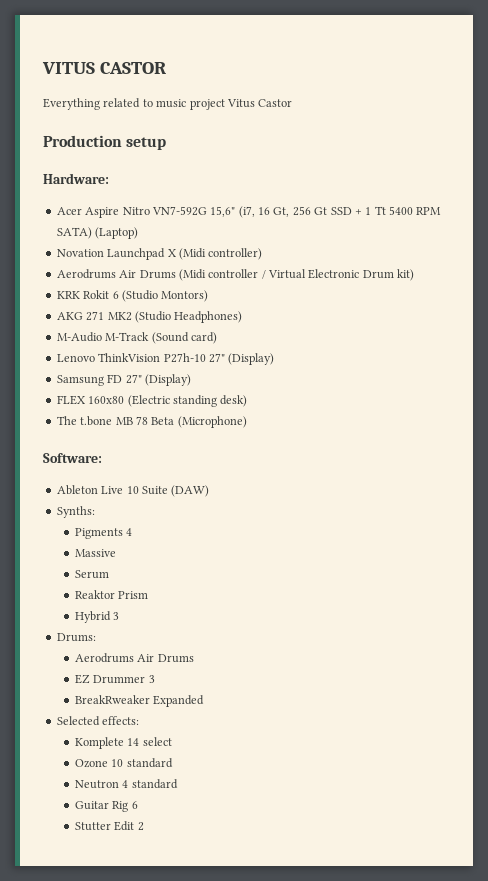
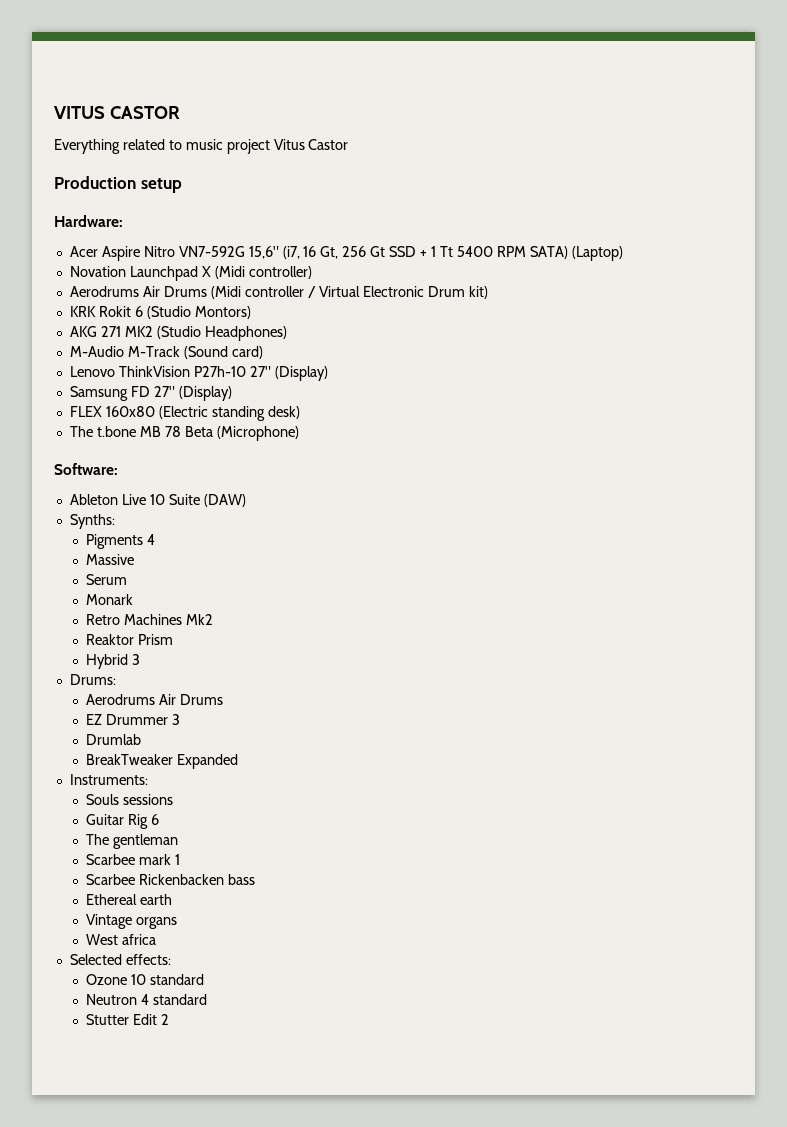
(109, 574) none -> [86,594,134,605] [86,614,213,625] // Monark // Retro Machines Mk2
[74,695,150,704] BreakRweaker -> [86,734,142,745] [86,754,174,765] Drumlab // BreakTweaker
(205, 701) none -> [69,774,148,785] [86,794,173,805] [86,814,159,829] [86,834,178,849] [86,854,180,865] [86,874,255,885] [86,894,172,905] [86,914,177,929] [86,934,156,945] // Instruments: // Souls sessions // Guitar Rig 6 // The gentleman // Scarbee mark 1 // Scarbee Rickenbacken bass // Ethereal earth // Vintage organs // West africa
[74,737,172,749] // Komplete 14 select -> (171, 959) none
[74,801,138,812] // Guitar Rig 6 -> (207, 999) none

